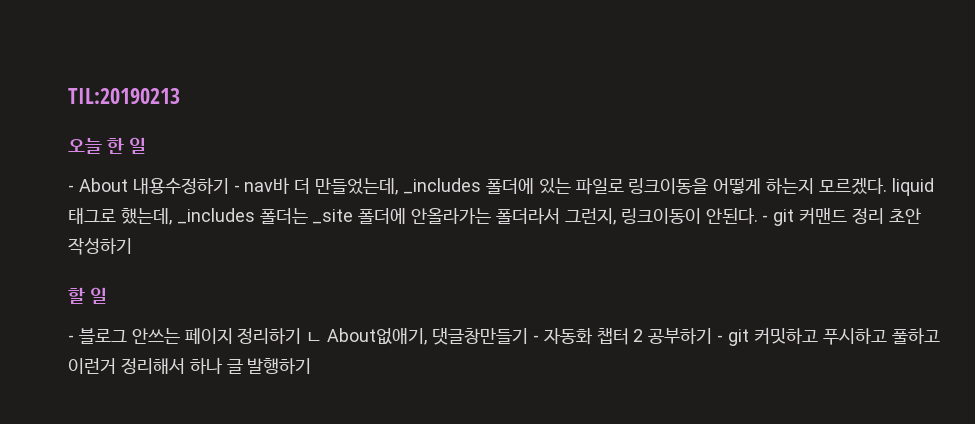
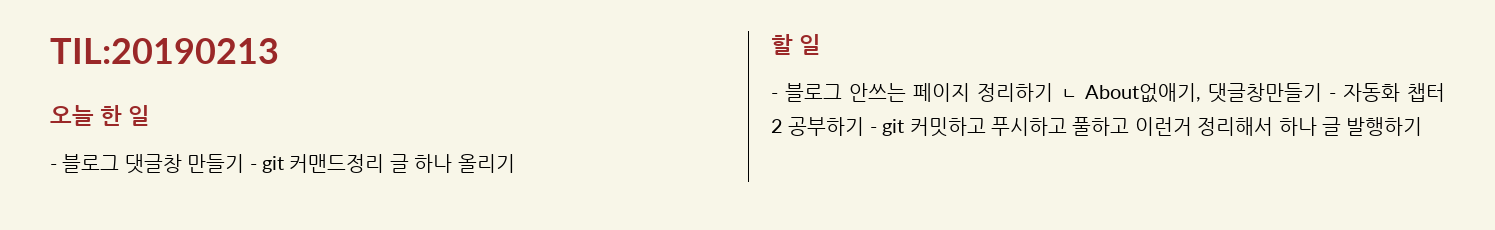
[78,177,934,196] [68,207,921,226] [68,237,132,255] About 내용수정하기 - nav바 더 만들었는데, _includes 폴더에 있는 파일로 링크이동을 어떻게 하는지 모르겠다. liquid 태그로 했는데, _includes 폴더는 _site 폴더에 안올라가는 폴더라서 그런지, 링크이동이 안된다. - git 커맨드 정리 초안 작성하기 -> [62,154,515,174] 블로그 댓글창 만들기 - git 커맨드정리 글 하나 올리기

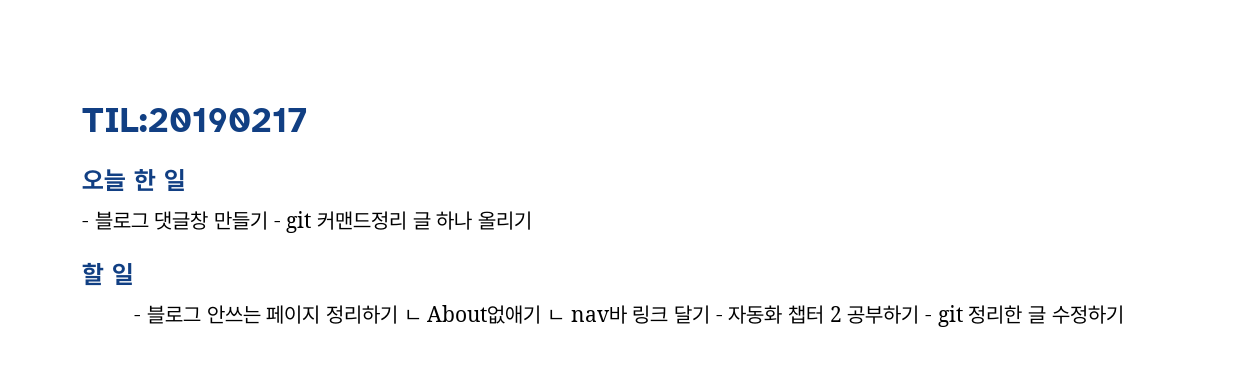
[50,38,279,64] TIL:20190213 -> [82,108,307,132] TIL:20190217
[1085,83,1323,103] About없애기, 댓글창만들기 -> [427,305,710,324] About없애기 ㄴ nav바 링크 달기
[909,117,1423,137] 커밋하고 푸시하고 풀하고 이런거 정리해서 하나 글 발행하기 -> [968,305,1124,324] 정리한 글 수정하기

